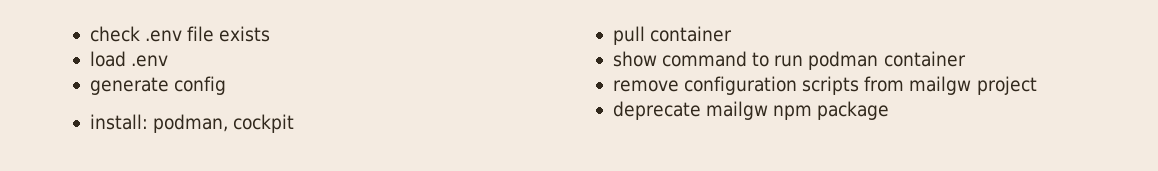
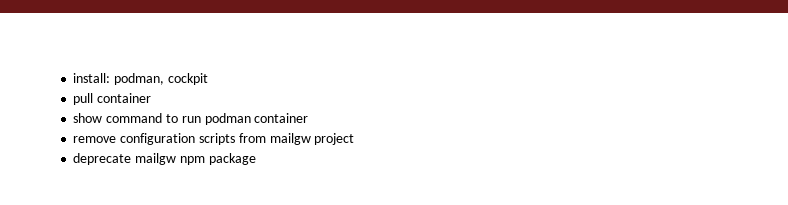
[89,26,271,42] [89,51,169,67] [89,76,227,95] check .env file exists // load .env // generate config // -> (73, 78) none

